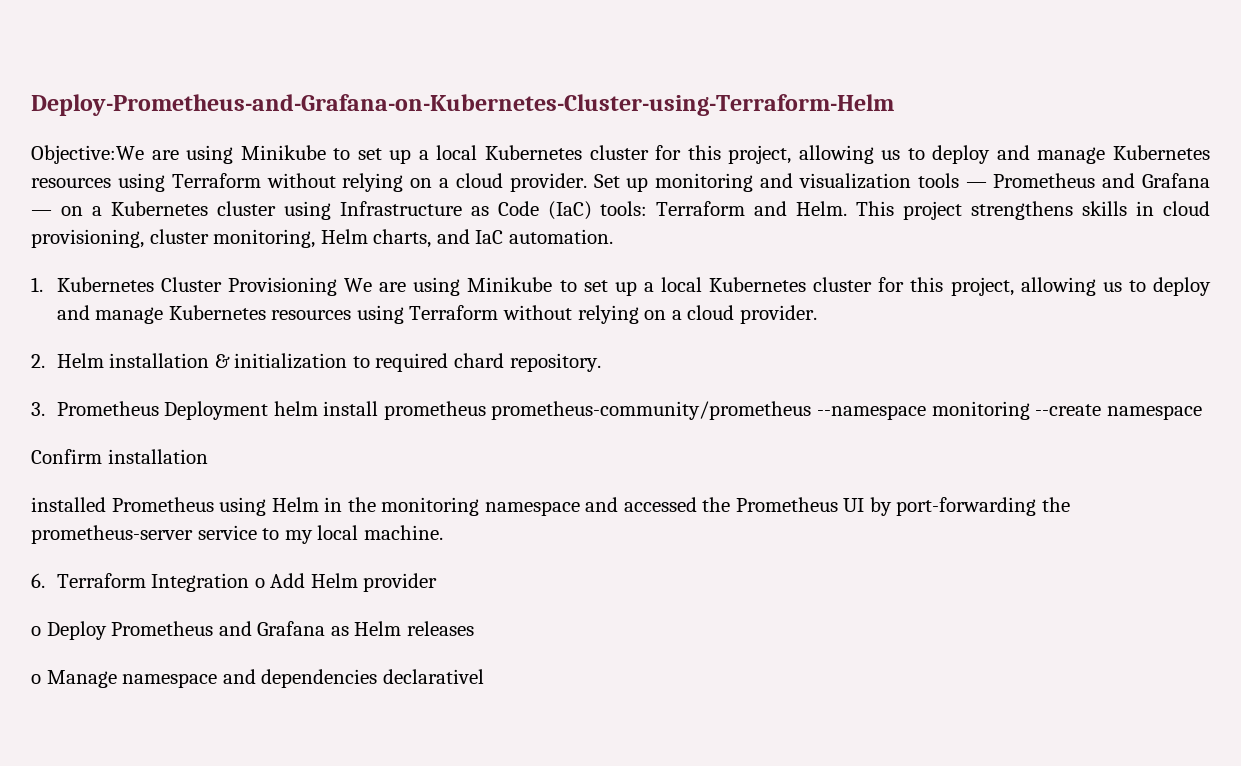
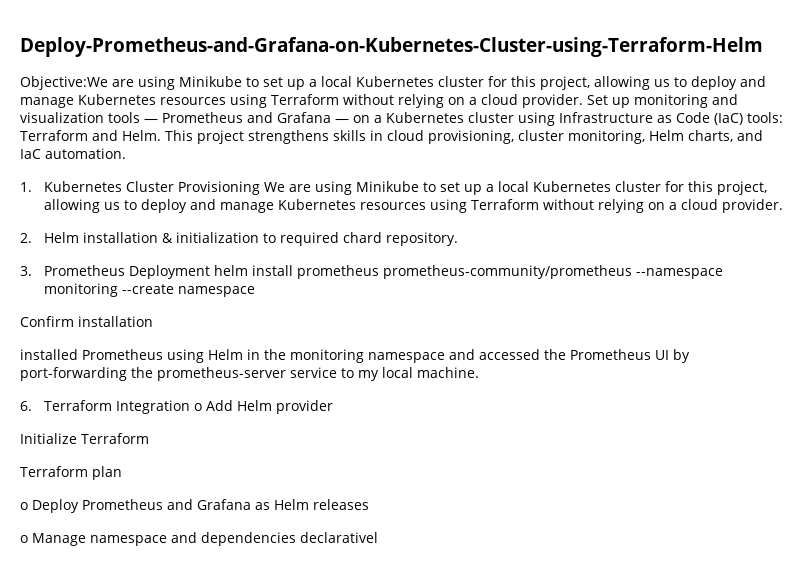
(438, 582) none -> [20,433,149,444] [20,466,122,480] // Initialize Terraform // Terraform plan

